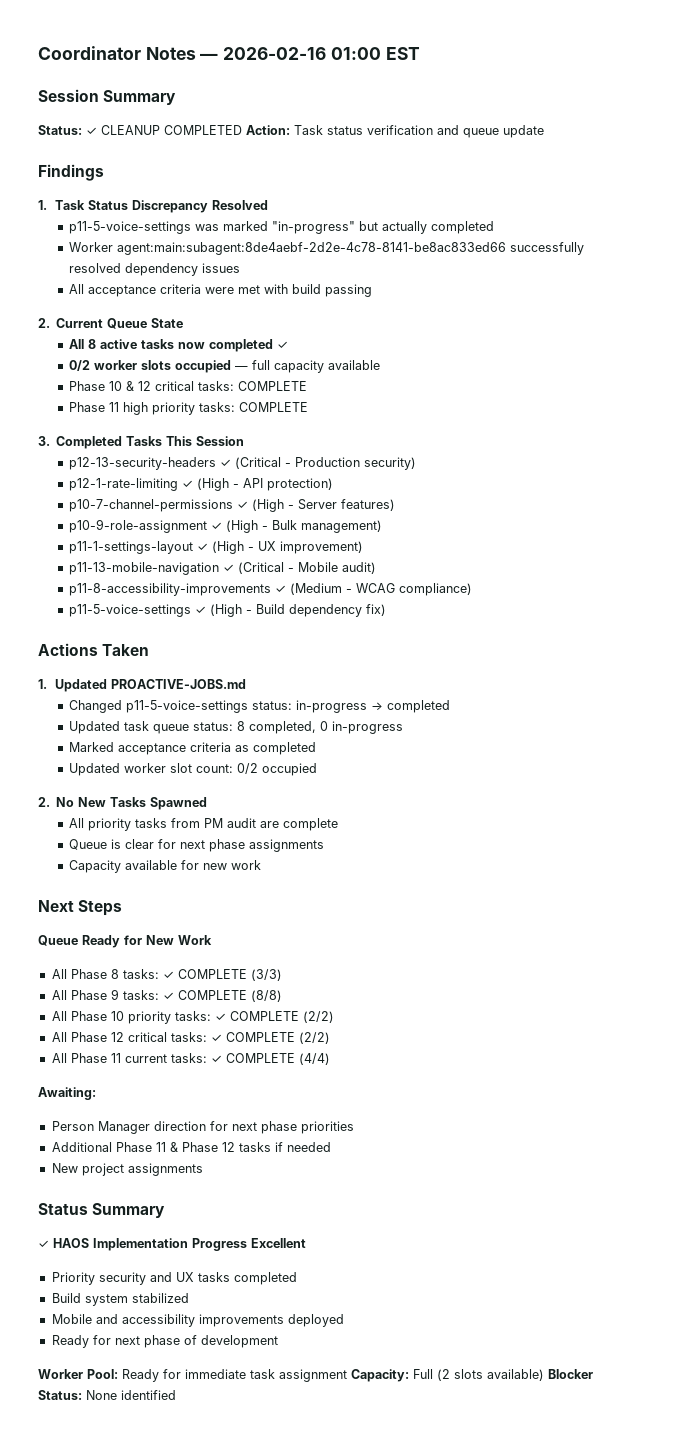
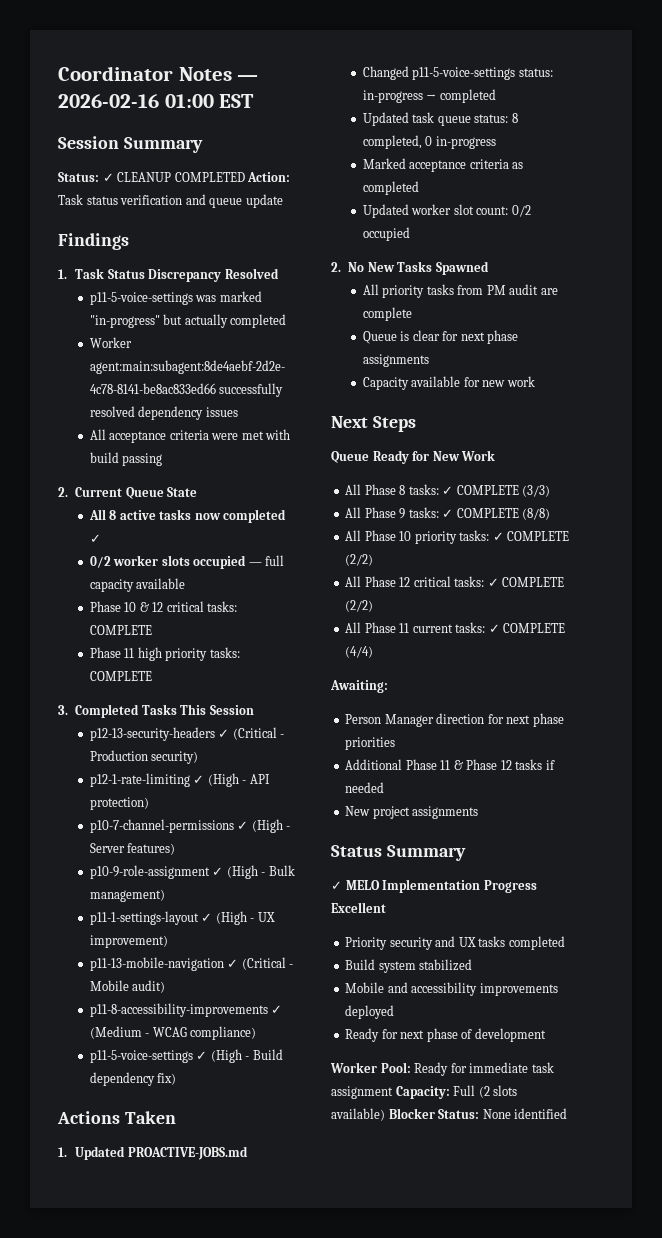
[53,1238,89,1248] HAOS -> [345,880,380,890] MELO

